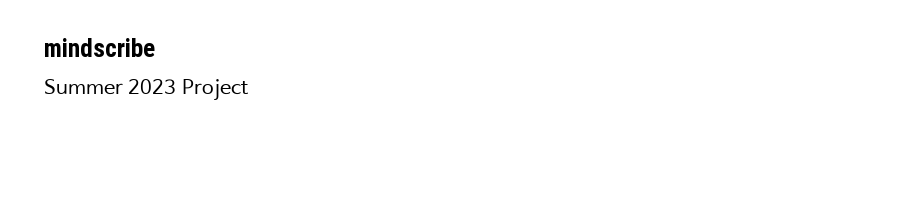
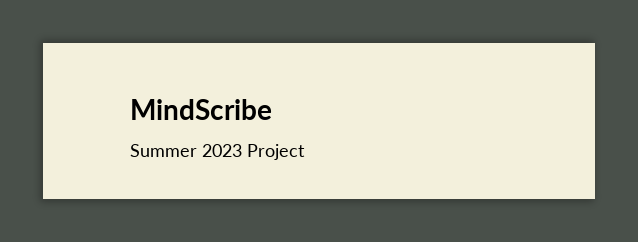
[44,38,155,57] mindscribe -> [130,99,272,120] MindScribe

